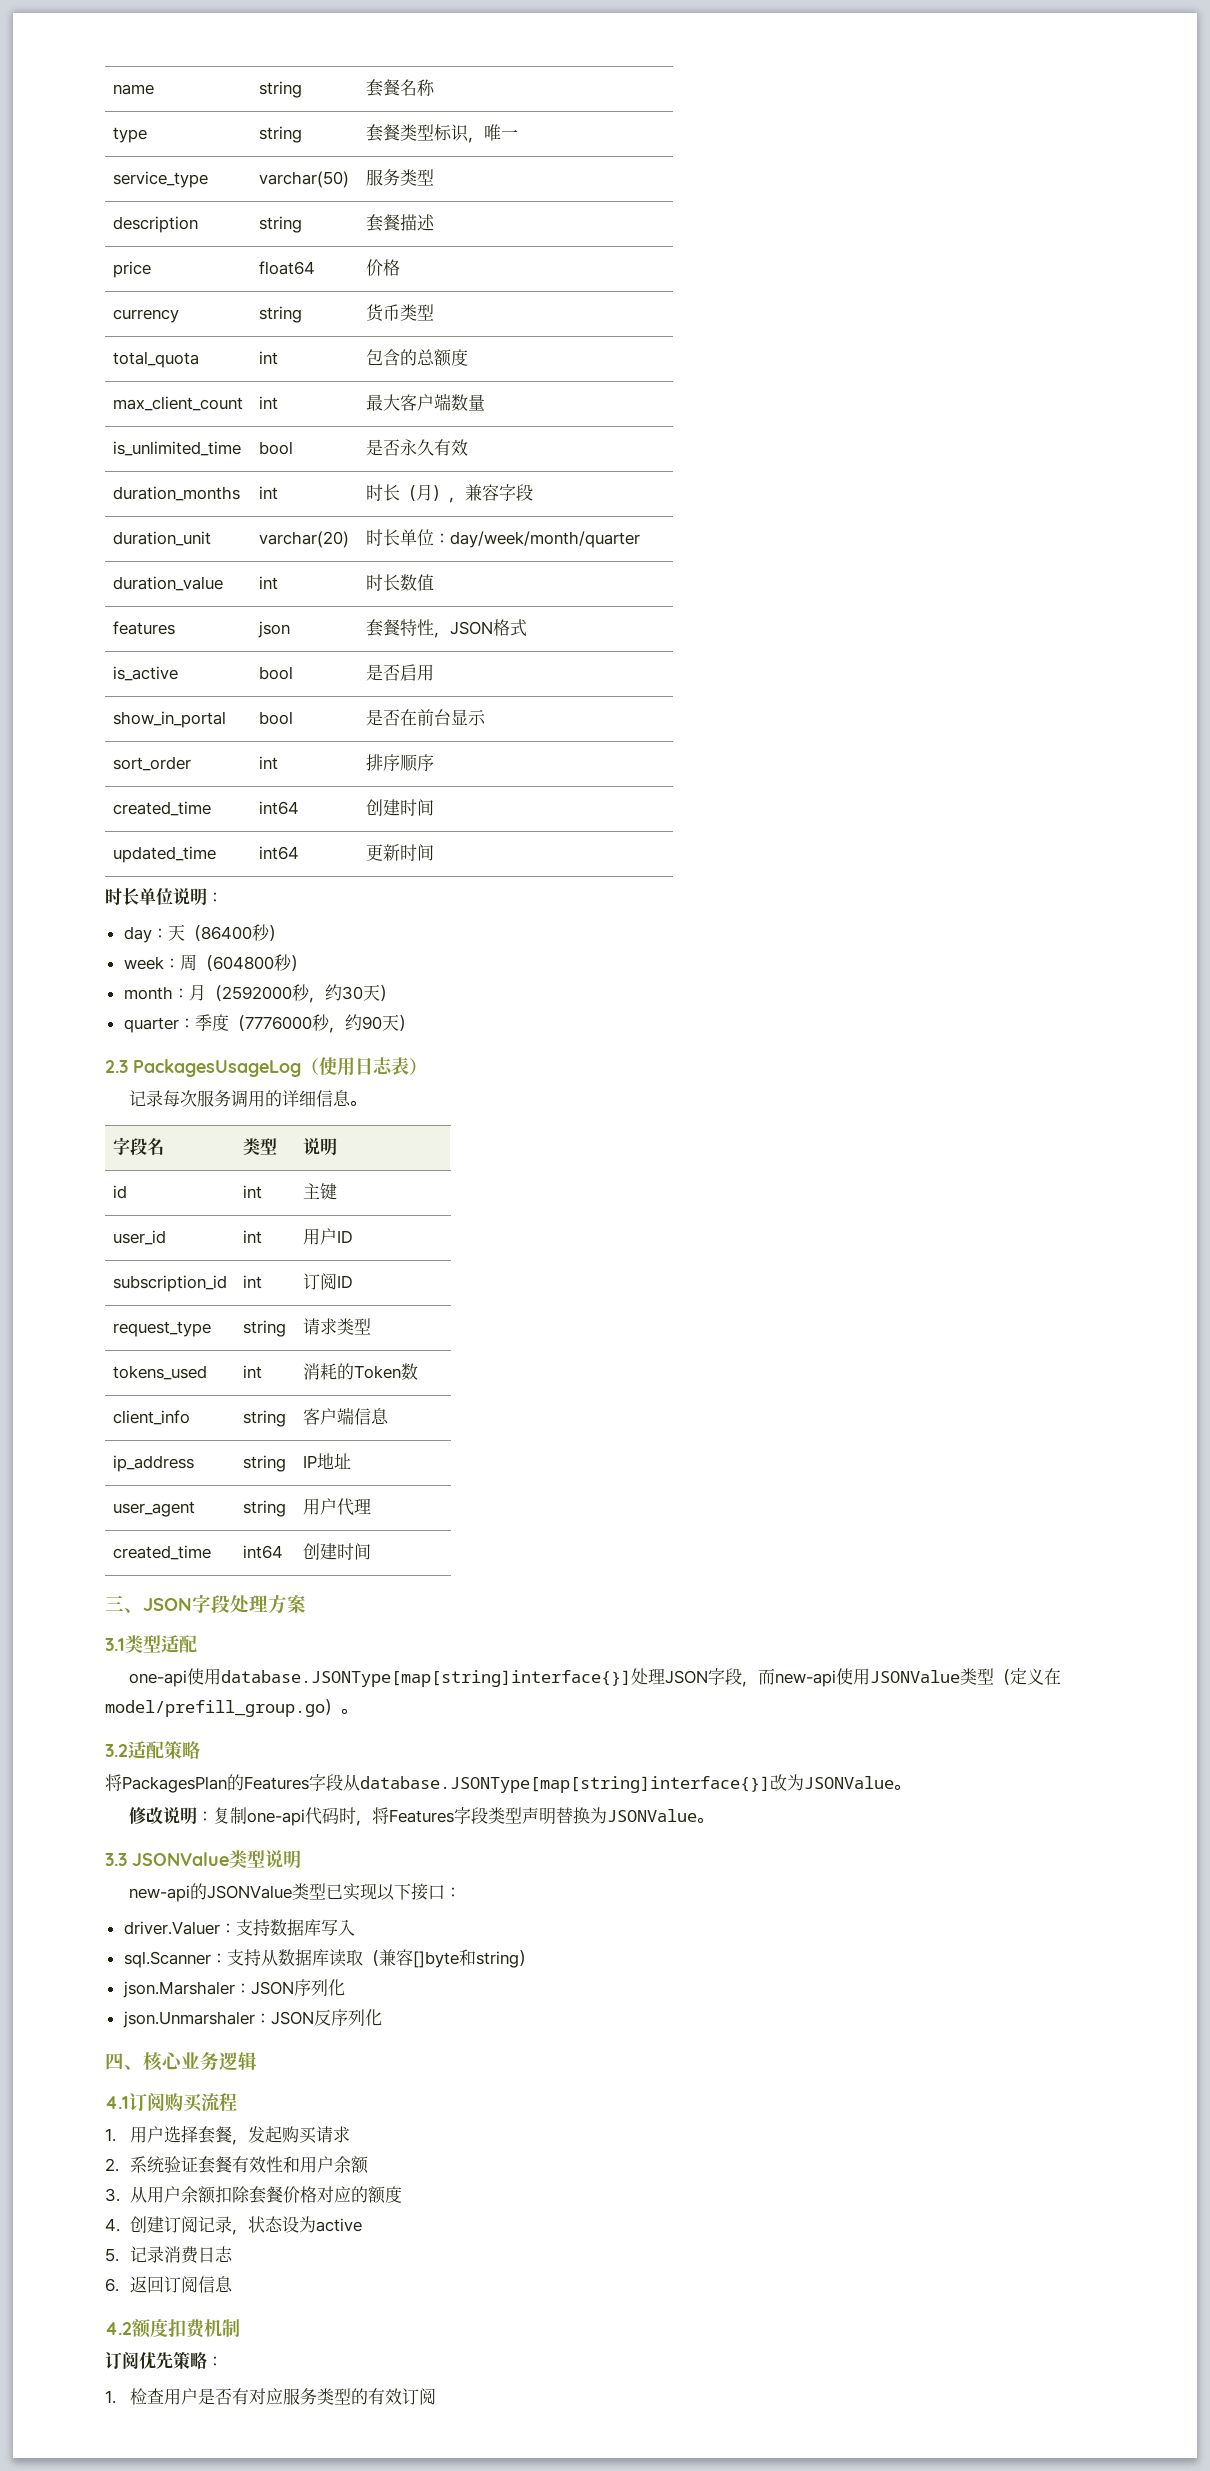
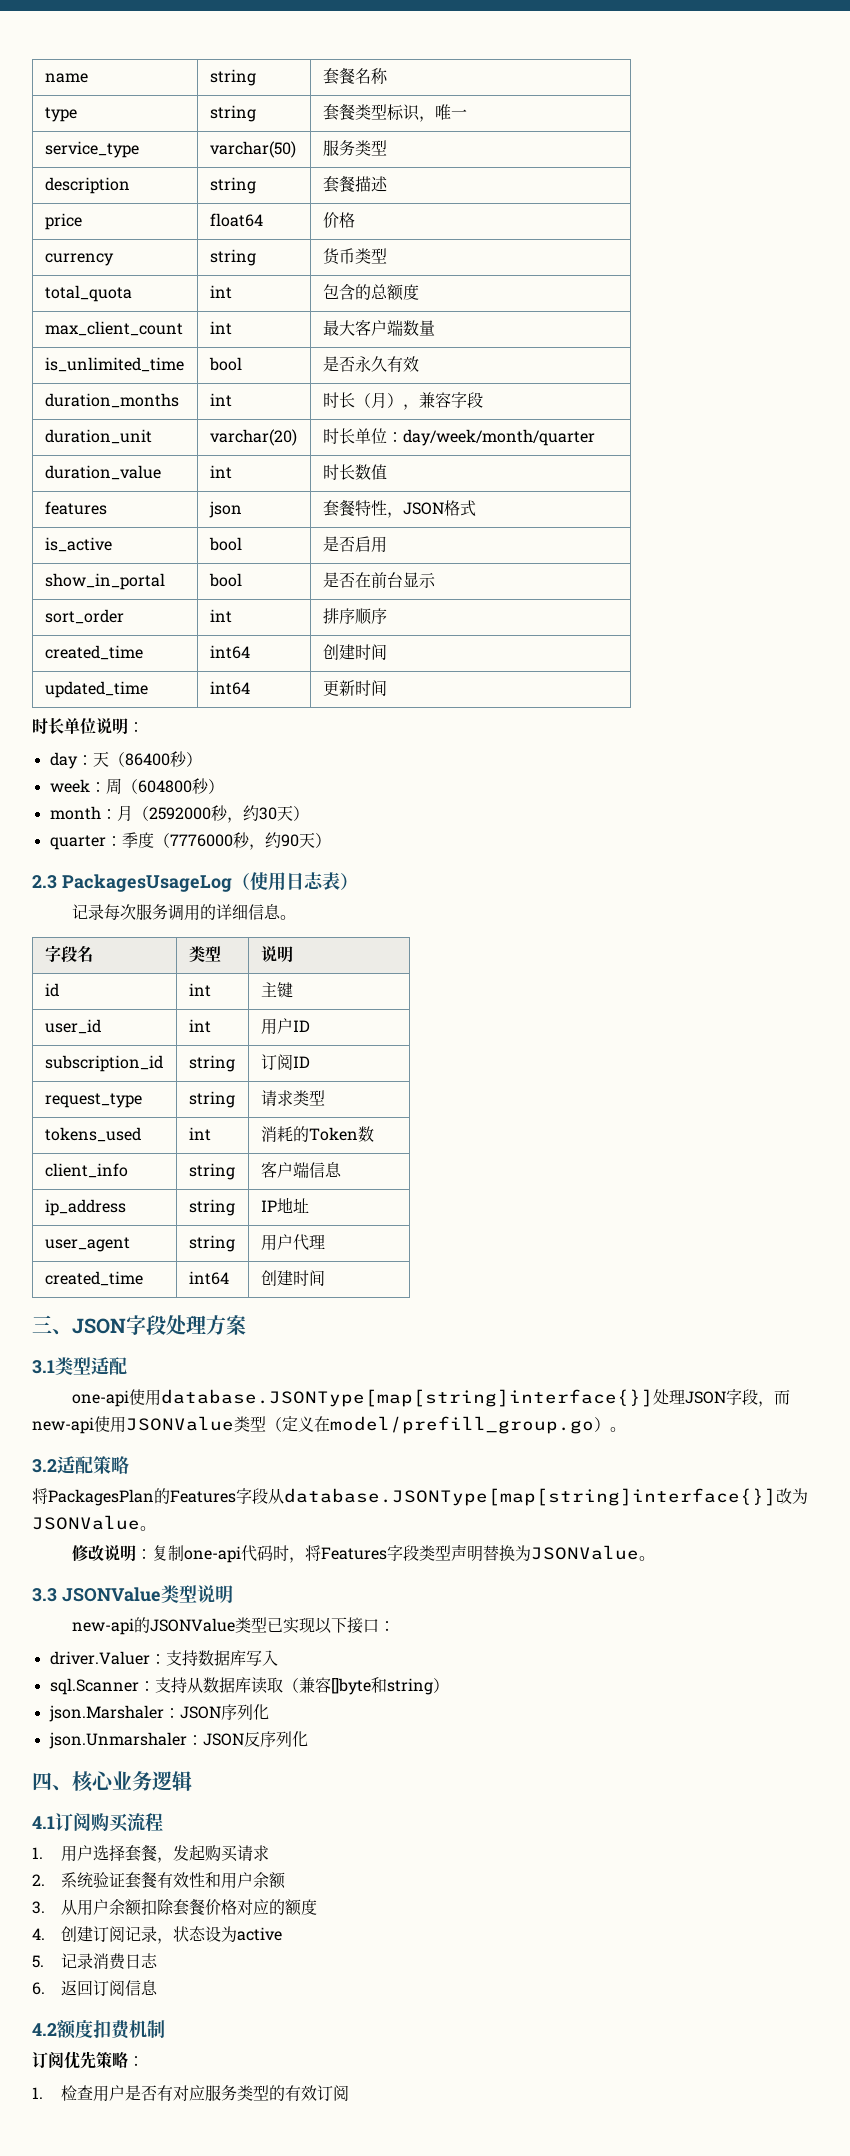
[242,1275,262,1289] int -> [188,1055,235,1072] string

